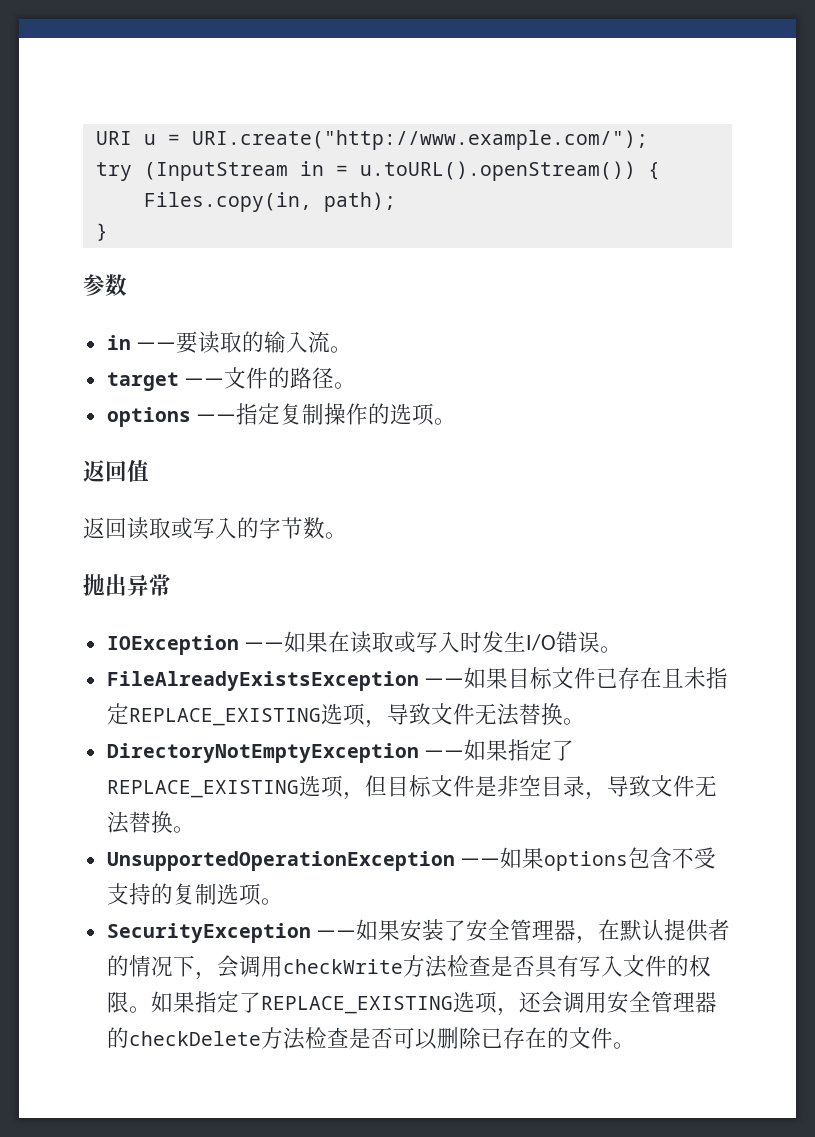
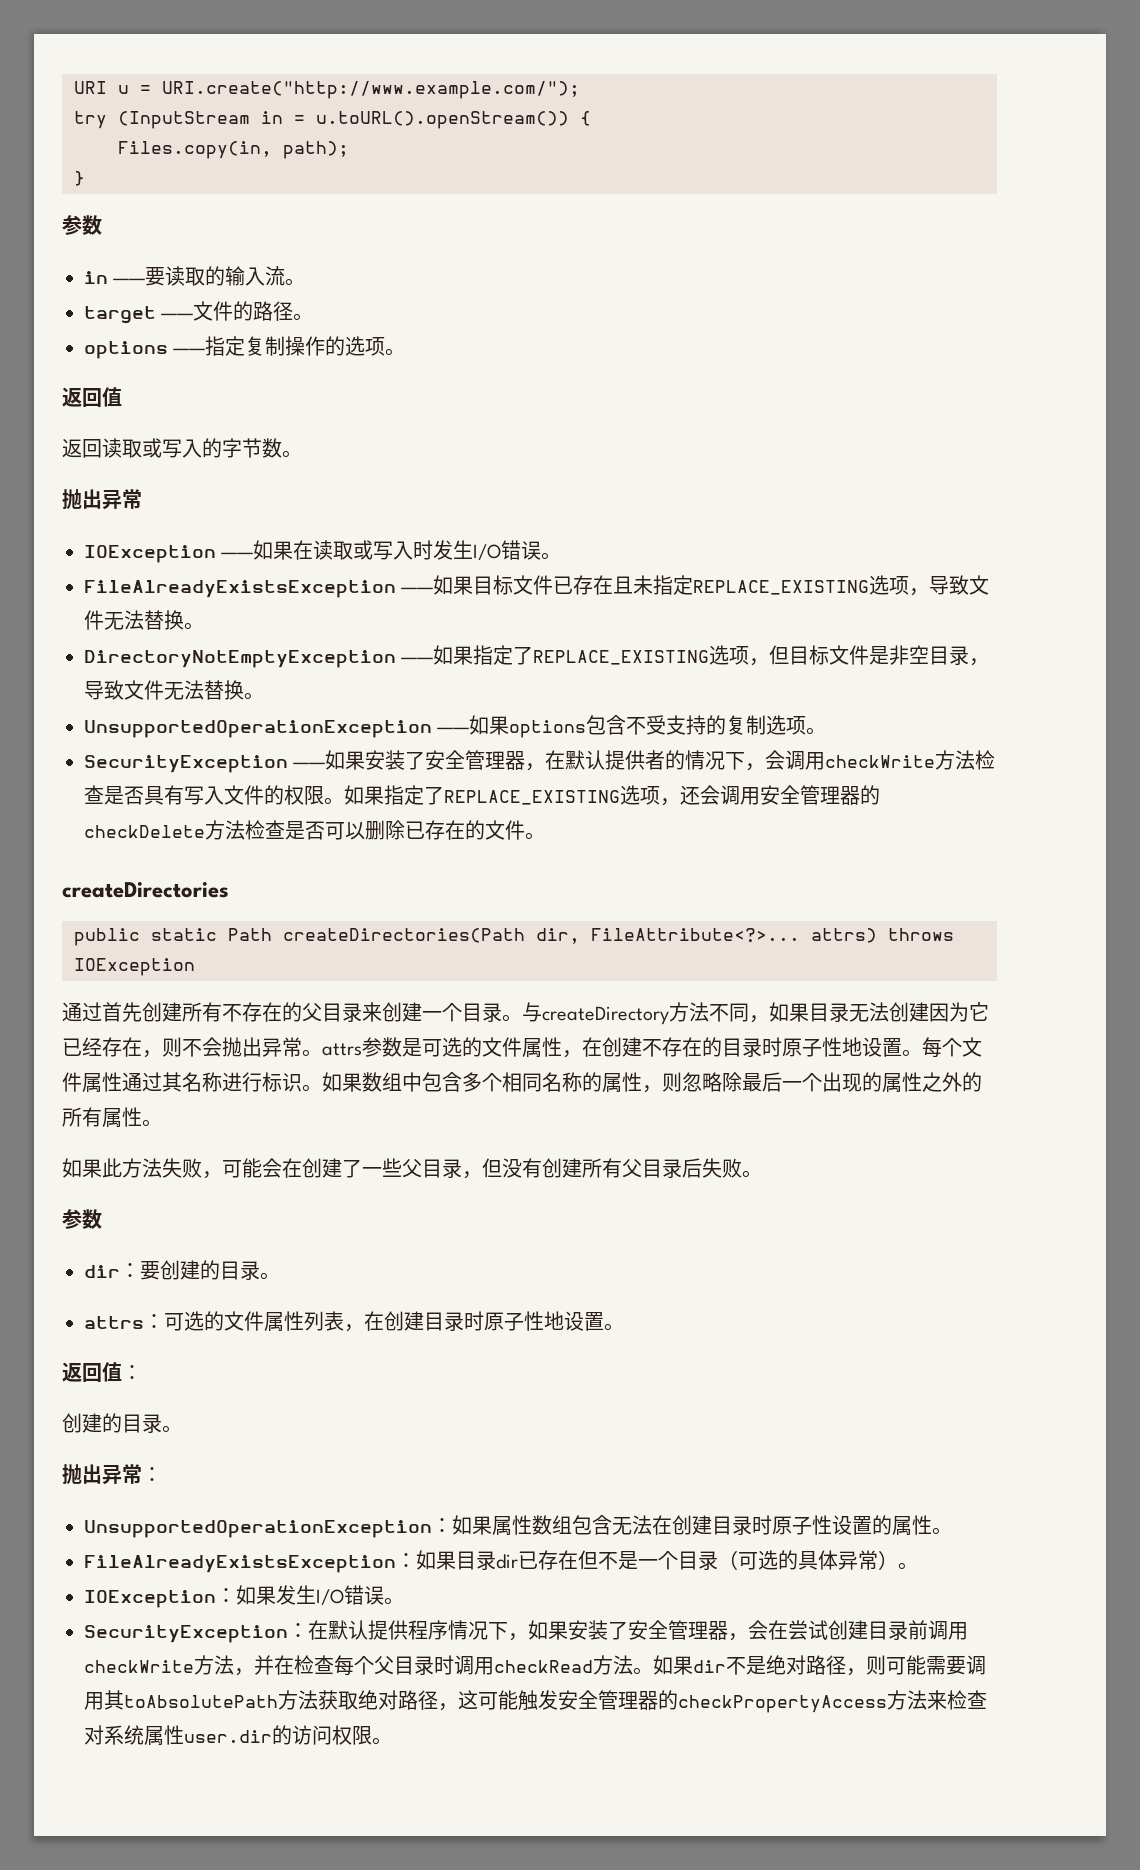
(635, 1045) none -> [62,882,229,898] [74,928,954,946] [74,958,195,976] [62,1002,989,1025] [62,1037,982,1058] [62,1072,982,1093] [62,1107,162,1128] [62,1158,762,1179] [62,1209,102,1229] [84,1260,280,1280] [84,1311,624,1332] [62,1362,142,1382] [62,1413,182,1433] [62,1464,162,1485] [84,1515,952,1538] [84,1550,918,1573] [84,1585,404,1608] [84,1620,968,1643] [84,1655,986,1676] [84,1690,987,1713] [84,1725,392,1746] // createDirectories // public static Path createDirectories(Path dir, FileAttribute<?>... attrs) throws IOException // 通过首先创建所有不存在的父目录来创建一个目录。与createDirectory方法不同，如果目录无法创建因为它已经存在，则不会抛出异常。attrs参数是可选的文件属性，在创建不存在的目录时原子性地设置。每个文件属性通过其名称进行标识。如果数组中包含多个相同名称的属性，则忽略除最后一个出现的属性之外的所有属性。 // 如果此方法失败，可能会在创建了一些父目录，但没有创建所有父目录后失败。 // 参数 // dir：要创建的目录。 // attrs：可选的文件属性列表，在创建目录时原子性地设置。 // 返回值： // 创建的目录。 // 抛出异常： // UnsupportedOperationException：如果属性数组包含无法在创建目录时原子性设置的属性。 // FileAlreadyExistsException：如果目录dir已存在但不是一个目录（可选的具体异常）。 // IOException：如果发生I/O错误。 // SecurityException：在默认提供程序情况下，如果安装了安全管理器，会在尝试创建目录前调用checkWrite方法，并在检查每个父目录时调用checkRead方法。如果dir不是绝对路径，则可能需要调用其toAbsolutePath方法获取绝对路径，这可能触发安全管理器的checkPropertyAccess方法来检查对系统属性user.dir的访问权限。

